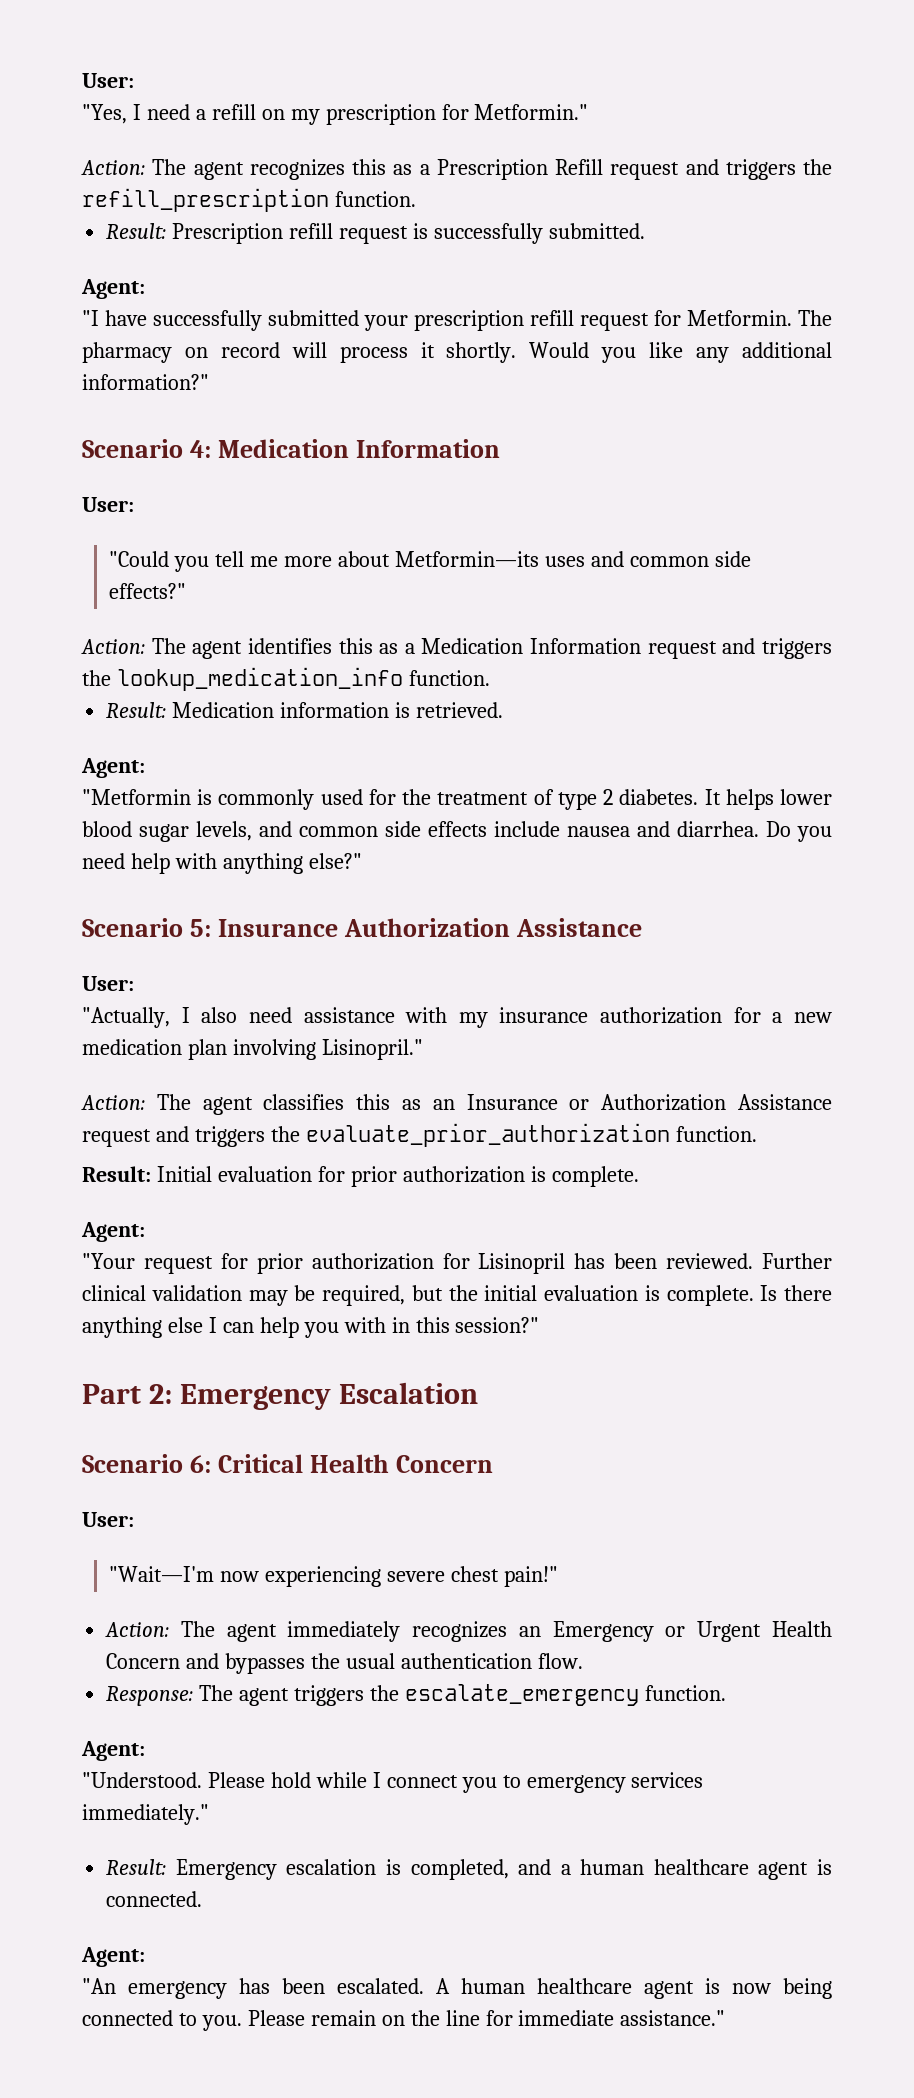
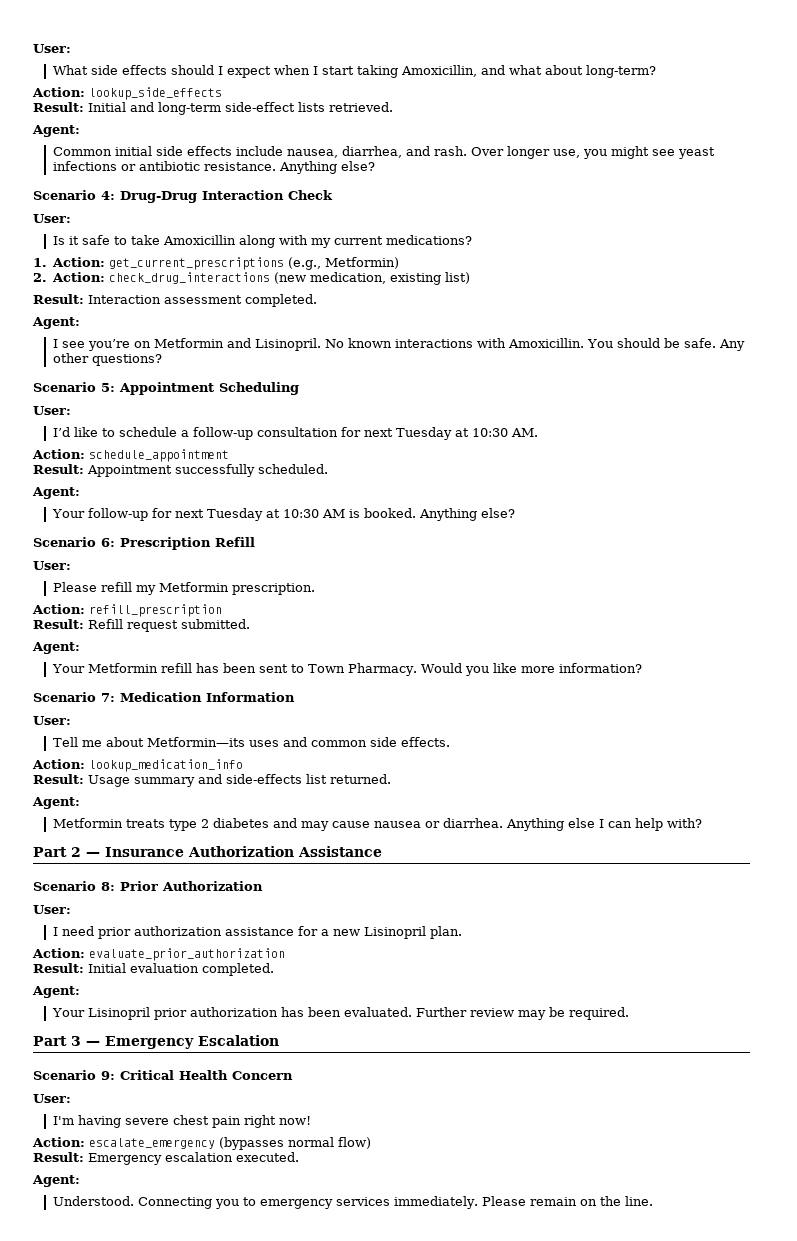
[82,73,134,88] [82,104,589,125] [81,159,832,180] User: // "Yes, I need a refill on my prescription for Metformin." // Action: The agent recognizes this as a Prescription Refill request and triggers the -> [33,44,71,53] [52,65,656,78] [32,87,222,100] [33,102,393,115] [32,125,80,137] [52,146,715,159] [52,161,375,174] [33,190,333,203] [33,214,71,223] [52,235,472,248] [33,257,400,270] [33,272,471,285] [33,294,317,307] [32,317,80,329] [52,338,745,351] [52,353,162,366] [33,382,299,395] [33,406,71,415] [52,427,538,440] [32,449,229,462] [33,464,328,477] [32,487,80,499] [51,508,515,521] [33,537,255,550] [33,561,71,570] [52,582,315,595] [32,604,85,614] User: // What side effects should I expect when I start taking Amoxicillin, and what about long‑term? // Action: lookup_side_effects // Result: Initial and long‑term side‑effect lists retrieved. // Agent: // Common initial side effects include nausea, diarrhea, and rash. Over longer use, you might see yeast infections or antibiotic resistance. Anything else? // Scenario 4: Drug‑Drug Interaction Check // User: // Is it safe to take Amoxicillin along with my current medications? // 1. Action: get_current_prescriptions (e.g., Metformin) // 2. Action: check_drug_interactions (new medication, existing list) // Result: Interaction assessment completed. // Agent: // I see you’re on Metformin and Lisinopril. No known interactions with Amoxicillin. You should be safe. Any other questions? // Scenario 5: Appointment Scheduling // User: // I’d like to schedule a follow‑up consultation for next Tuesday at 10:30 AM. // Action: schedule_appointment // Result: Appointment successfully scheduled. // Agent: // Your follow‑up for next Tuesday at 10:30 AM is booked. Anything else? // Scenario 6: Prescription Refill // User: // Please refill my Metformin prescription. // Action:
[334,191,416,207] [106,223,645,244] [81,279,145,299] [82,310,832,331] [82,342,832,363] [82,374,209,390] [82,439,211,458] function. // Result: Prescription refill request is successfully submitted. // Agent: // "I have successfully submitted your prescription refill request for Metformin. The pharmacy on record will process it shortly. Would you like any additional information?" // Scenario 4: -> [33,619,250,632] [32,642,80,654] [51,663,642,676] [33,692,115,702] // Result: Refill request submitted. // Agent: // Your Metformin refill has been sent to Town Pharmacy. Would you like more information? // Scenario 7:
[109,551,333,572] "Could you tell me more -> [52,737,102,747] Tell me
[109,583,187,599] [81,638,832,659] [82,670,111,686] effects?" // Action: The agent identifies this as a Medication Information request and triggers the -> [400,737,450,747] [32,759,85,769] effects. // Action:
[408,670,490,686] [106,702,503,718] [81,758,145,778] [82,789,833,810] [82,821,832,842] [82,853,362,874] [82,918,642,937] [82,976,134,991] [82,1007,832,1028] [82,1039,423,1060] [81,1094,832,1115] [82,1126,300,1147] function. // Result: Medication information is retrieved. // Agent: // "Metformin is commonly used for the treatment of type 2 diabetes. It helps lower blood sugar levels, and common side effects include nausea and diarrhea. Do you need help with anything else?" // Scenario 5: Insurance Authorization Assistance // User: // "Actually, I also need assistance with my insurance authorization for a new medication plan involving Lisinopril." // Action: The agent classifies this as an Insurance or Authorization Assistance request and triggers the -> [33,774,391,787] [32,797,80,809] [52,818,702,831] [33,846,382,857] [33,881,263,891] [33,905,71,914] [52,926,462,939] [32,948,85,958] // Result: Usage summary and side‑effects list returned. // Agent: // Metformin treats type 2 diabetes and may cause nausea or diarrhea. Anything else I can help with? // Part 2 — Insurance Authorization Assistance // Scenario 8: Prior Authorization // User: // I need prior authorization assistance for a new Lisinopril plan. // Action:
[675,1126,757,1142] function. -> (285, 954) none
[317,1166,639,1187] [81,1222,145,1242] [82,1253,832,1274] [82,1285,832,1306] [82,1317,540,1338] [82,1384,172,1404] for prior authorization is complete. // Agent: // "Your request for prior authorization for Lisinopril has been reviewed. Further clinical validation may be required, but the initial evaluation is complete. Is there anything else I can help you with in this session?" // Part 2: -> [202,963,274,976] [32,986,80,998] [51,1007,629,1020] [33,1036,100,1046] completed. // Agent: // Your Lisinopril prior authorization has been evaluated. Further review may be required. // Part 3 —
[189,1455,211,1473] 6: -> [101,1071,115,1080] 9:
[109,1566,559,1587] [105,1621,832,1642] [106,1653,583,1674] [106,1684,726,1706] [81,1741,145,1761] [82,1772,704,1793] [82,1804,209,1825] [106,1859,833,1880] [106,1891,203,1907] [81,1947,145,1967] [82,1978,832,1999] [82,2010,726,2031] "Wait—I'm now experiencing severe chest pain!" // Action: The agent immediately recognizes an Emergency or Urgent Health Concern and bypasses the usual authentication flow. // Response: The agent triggers the escalate_emergency function. // Agent: // "Understood. Please hold while I connect you to emergency services immediately." // Result: Emergency escalation is completed, and a human healthcare agent is connected. // Agent: // "An emergency has been escalated. A human healthcare agent is now being connected to you. Please remain on the line for immediate assistance." -> [52,1115,311,1128] [32,1137,371,1150] [33,1152,299,1165] [32,1175,80,1187] [52,1196,653,1209] I'm having severe chest pain right now! // Action: escalate_emergency (bypasses normal flow) // Result: Emergency escalation executed. // Agent: // Understood. Connecting you to emergency services immediately. Please remain on the line.

